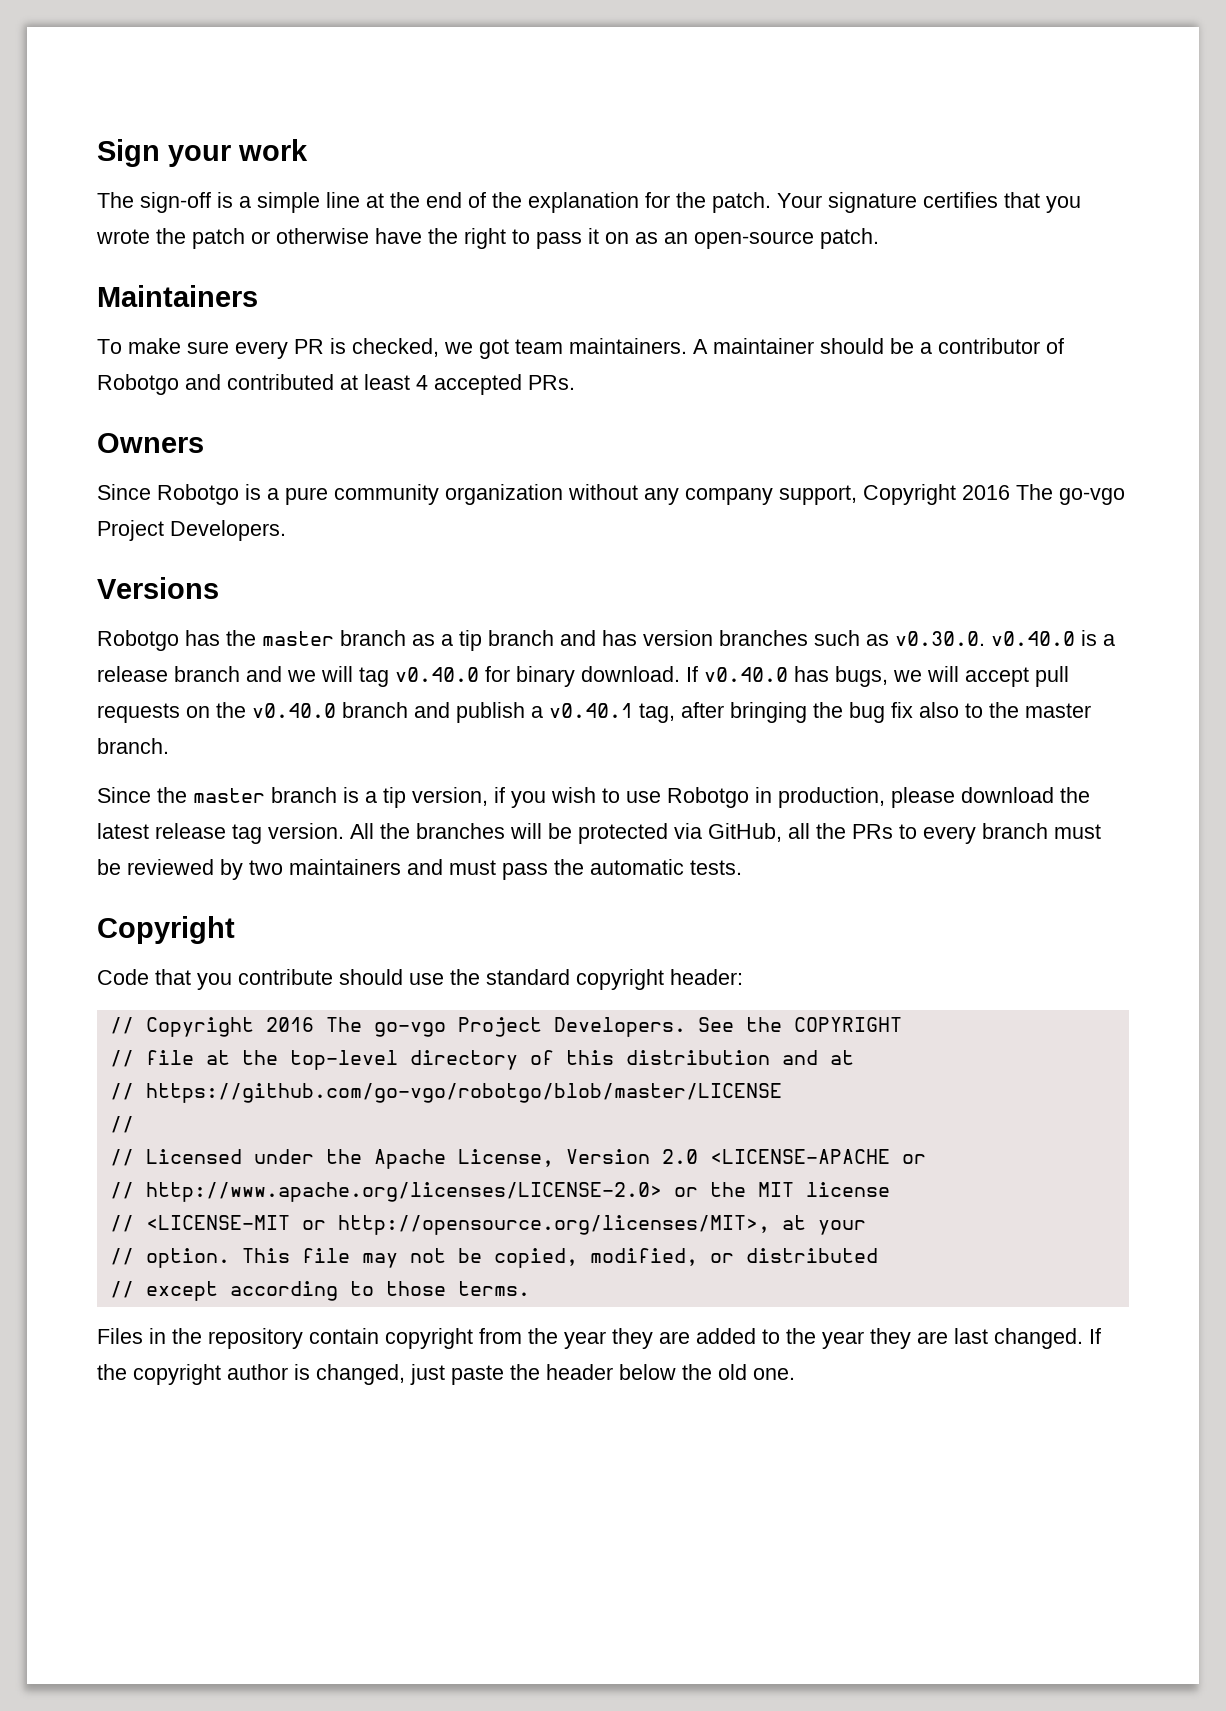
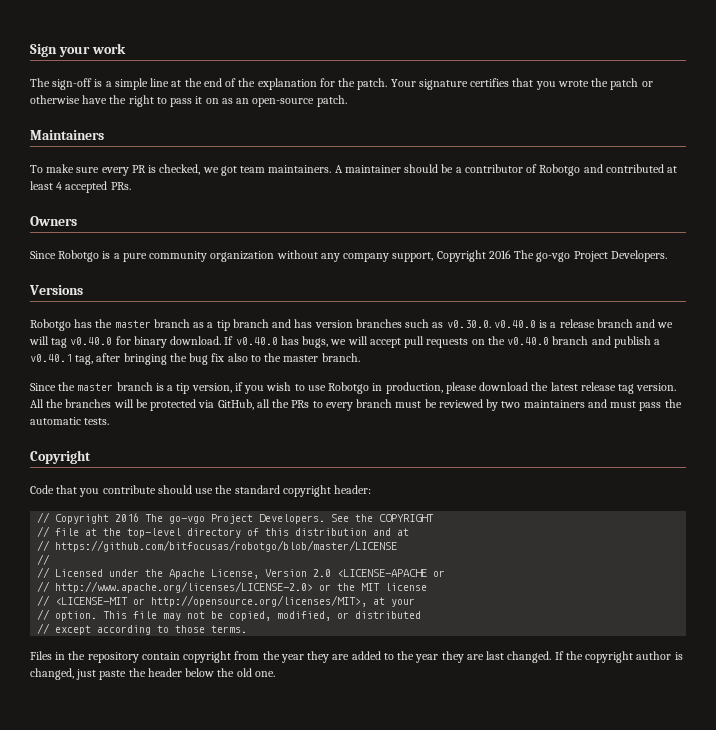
[145,1083,782,1103] https://github.com/go-vgo/robotgo/blob/master/LICENSE -> [55,540,398,552] https://github.com/bitfocusas/robotgo/blob/master/LICENSE

